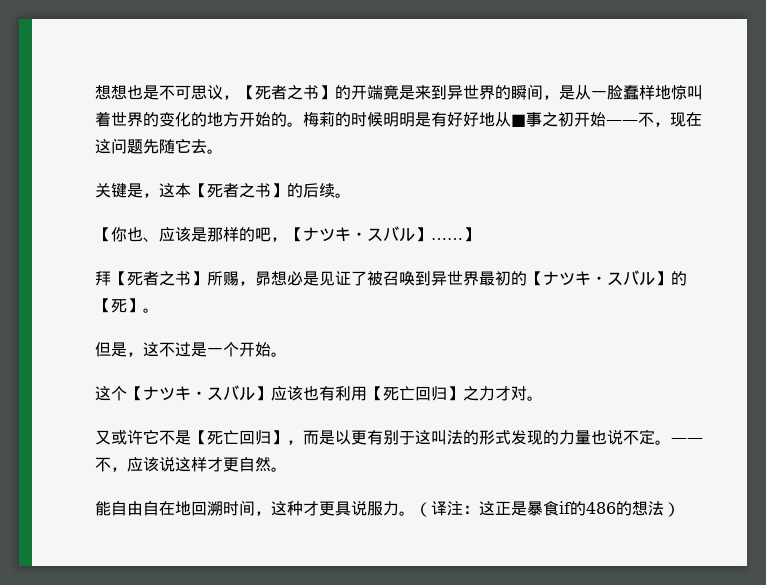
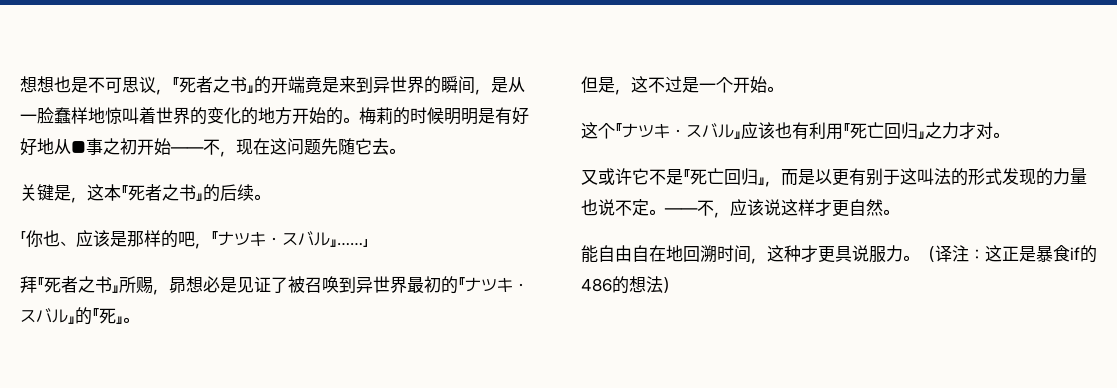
[239,85,335,100] 【死者之书】 -> [172,76,254,93] 『死者之书』
[191,183,287,198] 【死者之书】 -> [121,184,203,201] 『死者之书』
[95,227,111,242] 【 -> [20,231,26,245] 「
[287,226,479,242] 【ナツキ・スバル】……】 -> [211,231,369,247] 『ナツキ・スバル』……」
[111,271,207,286] 【死者之书】 -> [37,276,119,293] 『死者之书』
[527,270,687,286] [95,298,143,313] 【ナツキ・スバル】的【死】 -> [458,277,529,293] [20,307,123,325] 『ナツキ・スバル』的『死』
[127,385,271,401] 【ナツキ・スバル】 -> [615,123,741,139] 『ナツキ・スバル』
[367,386,463,401] 【死亡回归】 -> [843,122,925,139] 『死亡回归』
[191,430,287,445] 【死亡回归】 -> [683,168,765,185] 『死亡回归』

